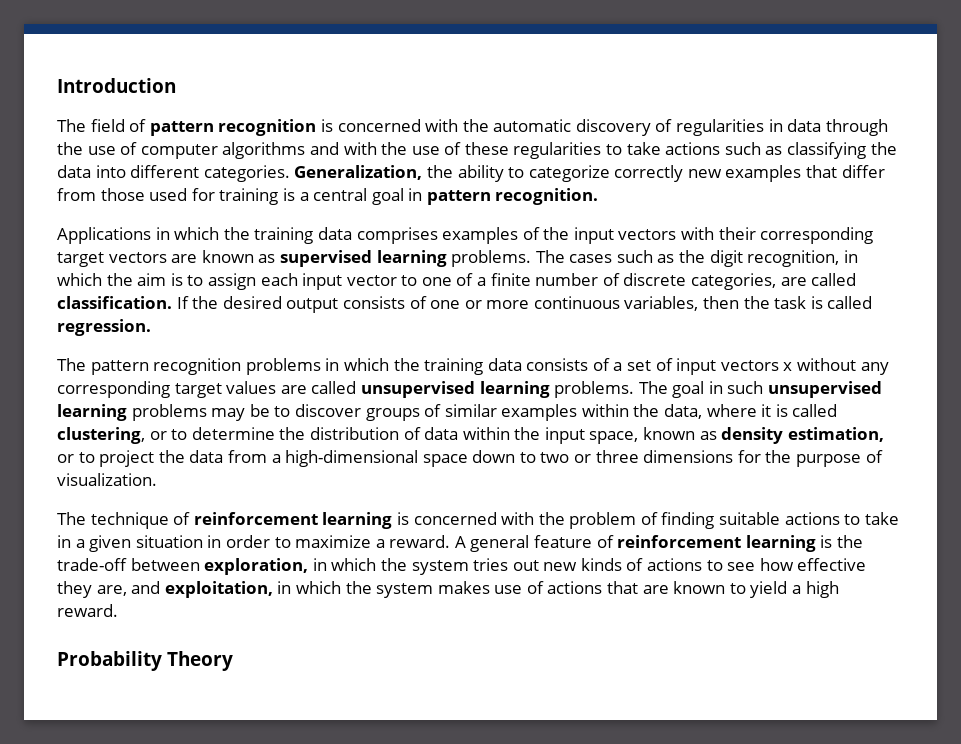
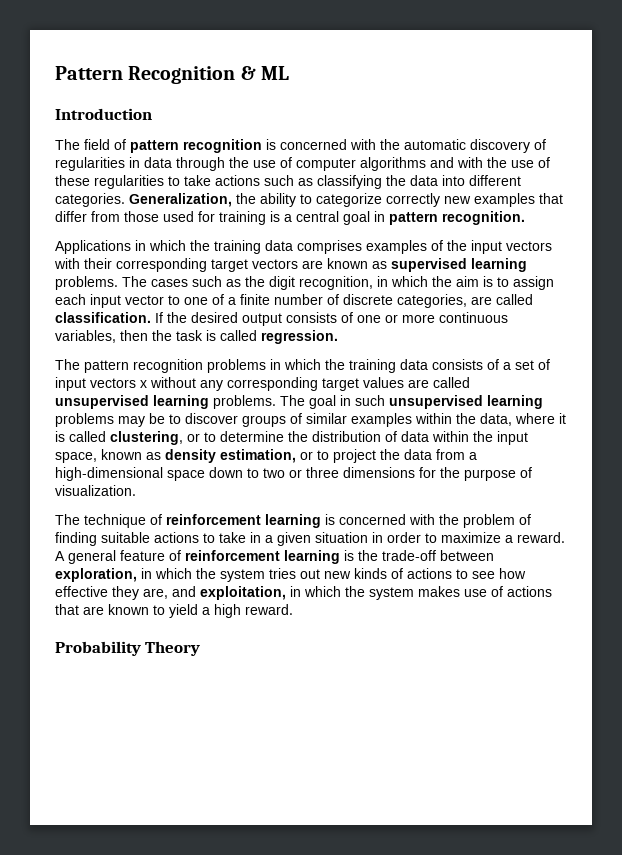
(57, 85) none -> [55,66,289,84] Pattern Recognition & ML //

